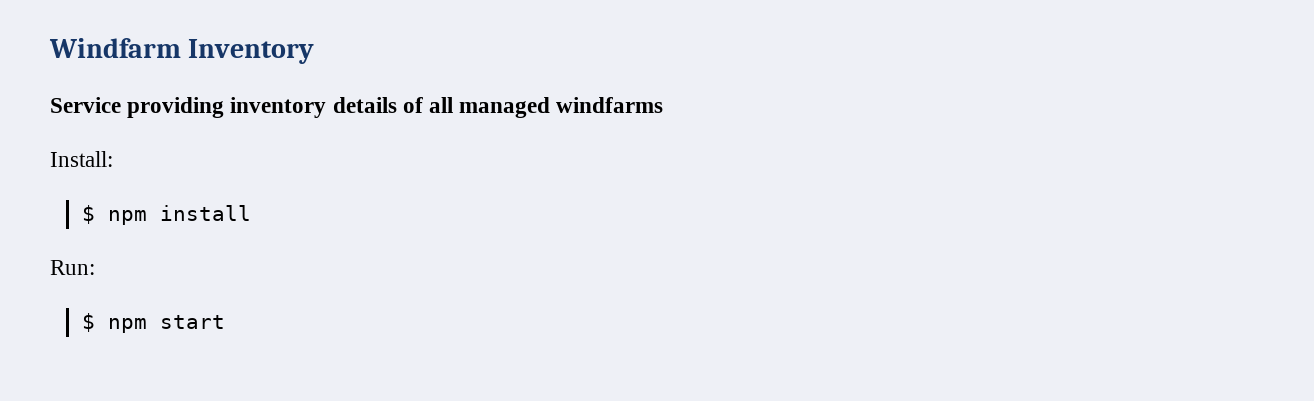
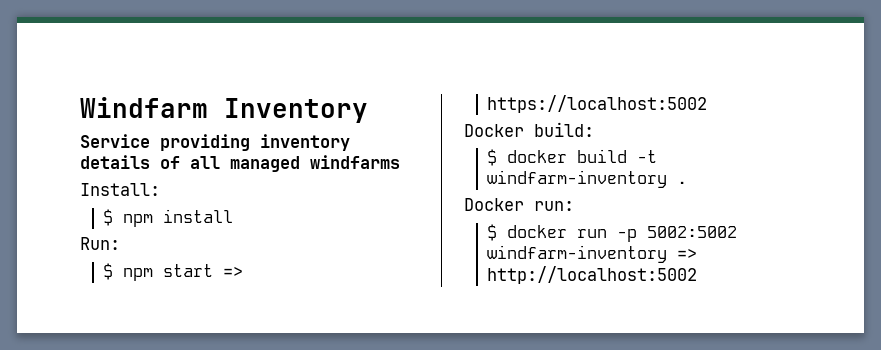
(226, 322) none -> [223,266,244,277] [487,95,708,113] [464,122,594,137] [487,149,658,166] [487,170,688,188] [464,198,574,211] [487,224,738,242] [487,245,698,263] [487,266,698,284] => https://localhost:5002 // Docker build: // $ docker build -t windfarm-inventory . // Docker run: // $ docker run -p 5002:5002 windfarm-inventory => http://localhost:5002

